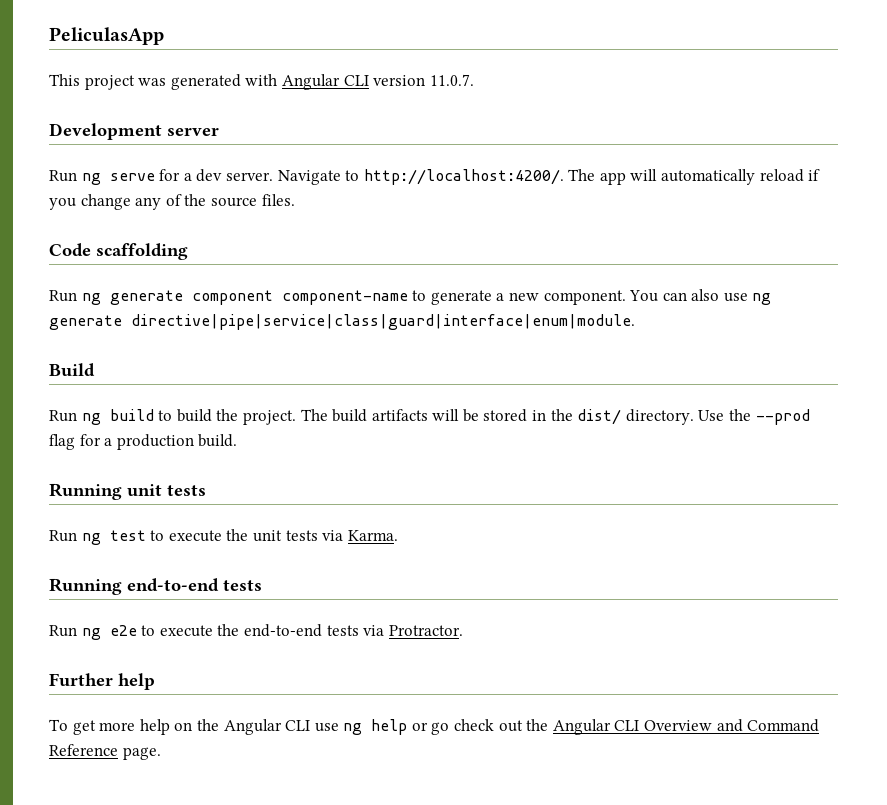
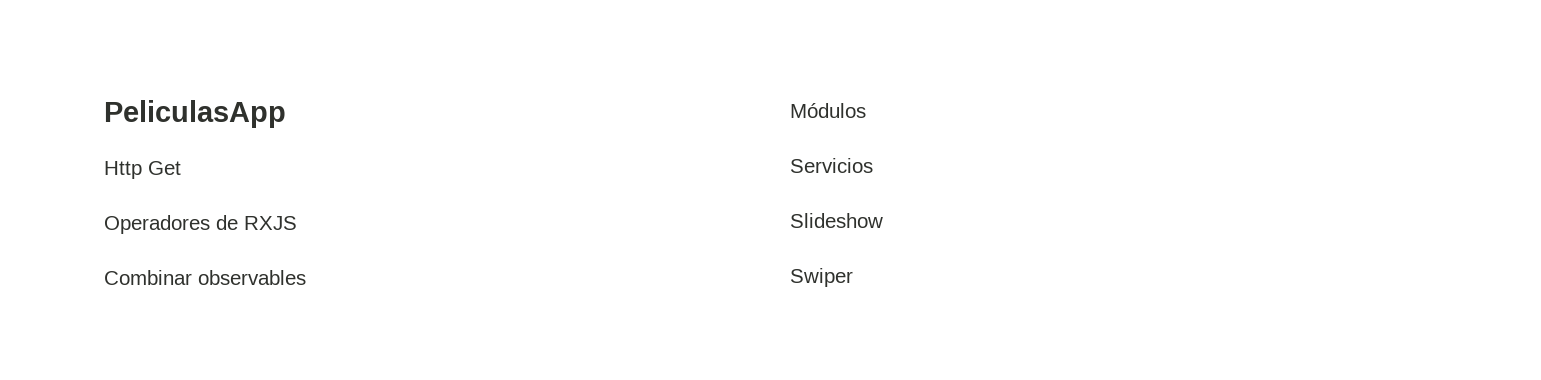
[49,74,474,90] [49,123,219,140] [49,169,821,185] [49,194,295,210] [49,243,188,260] [49,289,772,305] [49,314,635,330] [49,363,95,377] [49,409,810,425] [49,434,238,450] [49,483,206,500] [49,529,398,545] [49,578,262,595] [49,624,463,640] [49,673,155,690] [49,719,820,735] [49,744,161,760] This project was generated with Angular CLI version 11.0.7. // Development server // Run ng serve for a dev server. Navigate to http://localhost:4200/. The app will automatically reload if you change any of the source files. // Code scaffolding // Run ng generate component component-name to generate a new component. You can also use ng generate directive|pipe|service|class|guard|interface|enum|module. // Build // Run ng build to build the project. The build artifacts will be stored in the dist/ directory. Use the --prod flag for a production build. // Running unit tests // Run ng test to execute the unit tests via Karma. // Running end-to-end tests // Run ng e2e to execute the end-to-end tests via Protractor. // Further help // To get more help on the Angular CLI use ng help or go check out the Angular CLI Overview and Command Reference page. -> [104,161,181,179] [104,215,297,234] [104,270,306,285] [790,103,866,118] [790,158,873,173] [790,213,883,228] [790,268,853,287] Http Get // Operadores de RXJS // Combinar observables // Módulos // Servicios // Slideshow // Swiper

